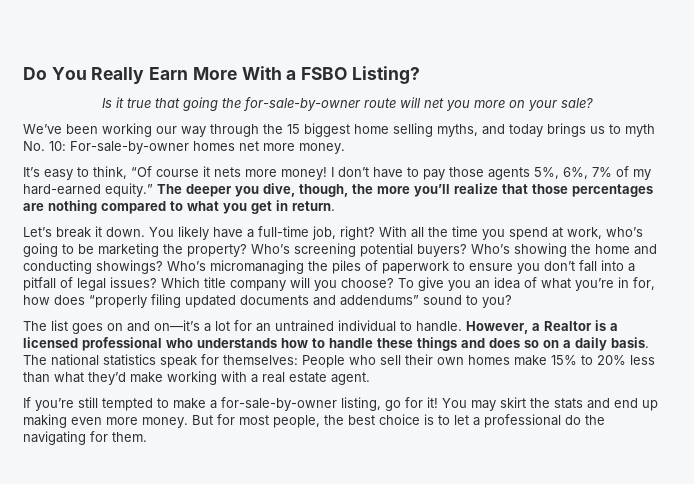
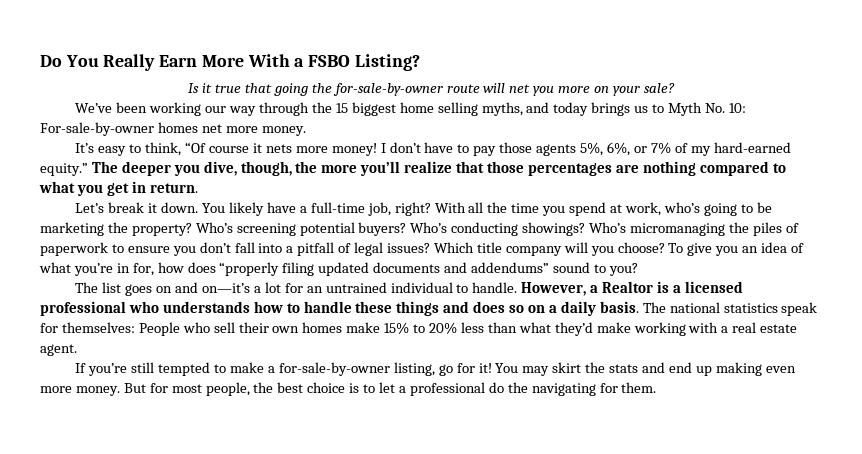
[625,124,655,137] myth -> [668,102,703,116] Myth
(588, 173) none -> [633,146,647,153] or
[514,243,657,257] showing the home and -> (448, 227) none

